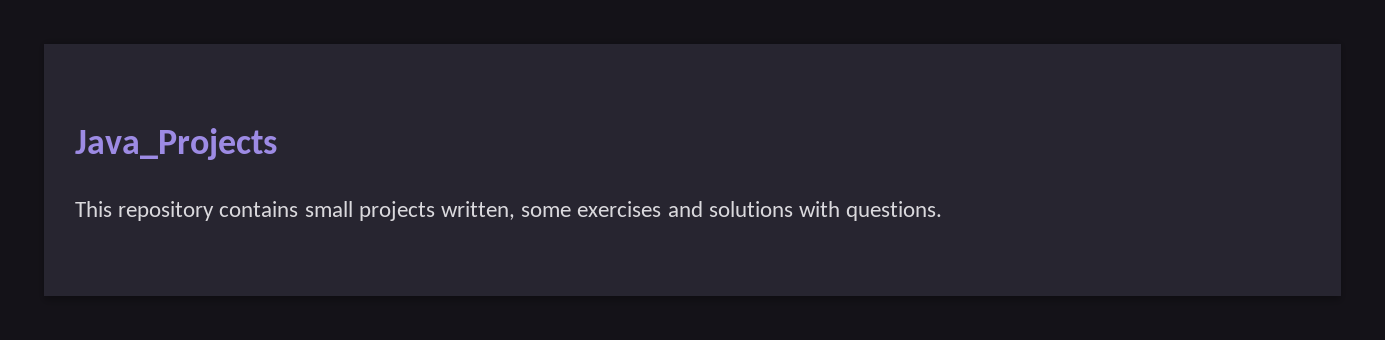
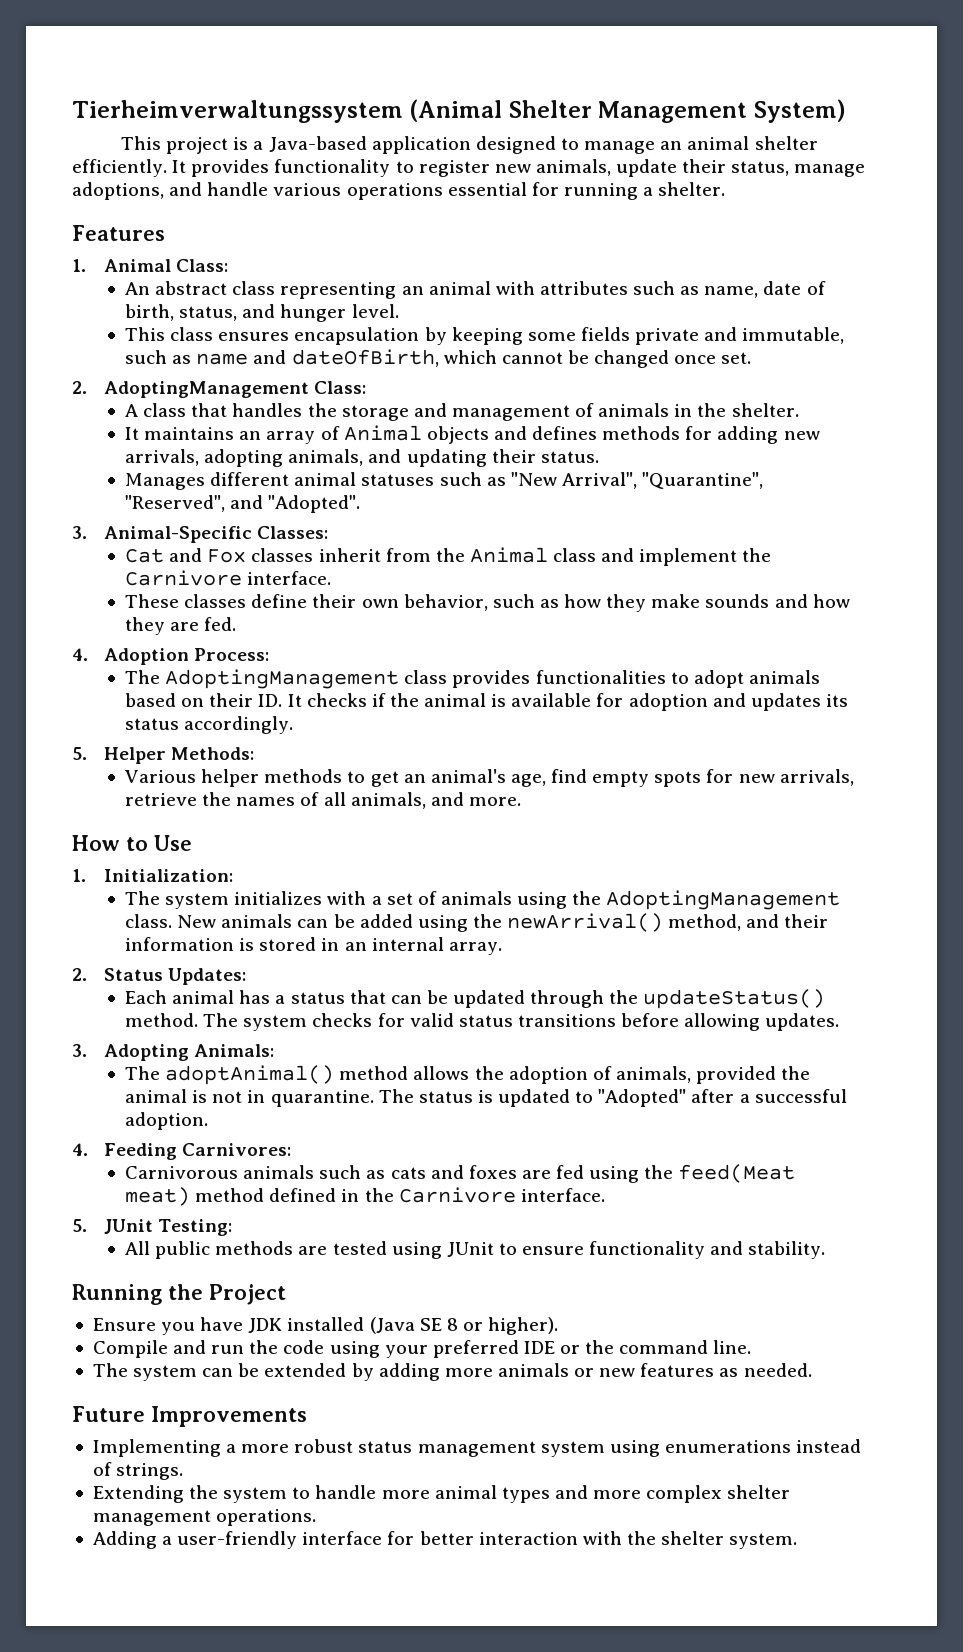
[75,128,277,160] [75,201,943,221] Java_Projects // This repository contains small projects written, some exercises and solutions with questions. -> [72,99,846,123] [121,136,818,154] [72,159,866,177] [72,182,726,200] [72,225,165,241] [72,259,229,272] [124,281,826,299] [124,304,399,322] [124,327,845,345] [124,349,752,368] [72,381,367,398] [124,403,799,421] [124,425,820,444] [124,449,599,467] [124,472,764,490] [124,495,361,513] [72,526,329,543] [124,547,772,566] [124,570,332,586] [124,594,850,612] [124,617,237,635] [72,648,270,665] [124,669,820,689] [124,693,848,711] [124,716,294,734] [72,747,255,764] [124,769,854,787] [124,792,521,809] [72,835,192,851] [72,869,234,882] [124,890,841,910] [124,913,829,932] [124,937,502,955] [72,968,247,985] [124,989,826,1009] [124,1013,840,1031] [72,1044,275,1061] [124,1065,811,1085] [124,1089,847,1107] [124,1112,208,1130] [72,1143,292,1160] [124,1164,796,1183] [124,1187,605,1206] [72,1219,233,1236] [124,1241,826,1259] [72,1284,286,1305] [92,1317,559,1335] [92,1340,752,1358] [92,1363,812,1381] [72,1406,307,1427] [92,1439,862,1457] [92,1462,184,1480] [92,1485,791,1503] [92,1509,317,1526] [92,1531,798,1549] Tierheimverwaltungssystem (Animal Shelter Management System) // This project is a Java-based application designed to manage an animal shelter efficiently. It provides functionality to register new animals, update their status, manage adoptions, and handle various operations essential for running a shelter. // Features // 1. Animal Class: // An abstract class representing an animal with attributes such as name, date of birth, status, and hunger level. // This class ensures encapsulation by keeping some fields private and immutable, such as name and dateOfBirth, which cannot be changed once set. // 2. AdoptingManagement Class: // A class that handles the storage and management of animals in the shelter. // It maintains an array of Animal objects and defines methods for adding new arrivals, adopting animals, and updating their status. // Manages different animal statuses such as "New Arrival", "Quarantine", "Reserved", and "Adopted". // 3. Animal-Specific Classes: // Cat and Fox classes inherit from the Animal class and implement the Carnivore interface. // These classes define their own behavior, such as how they make sounds and how they are fed. // 4. Adoption Process: // The AdoptingManagement class provides functionalities to adopt animals based on their ID. It checks if the animal is available for adoption and updates its status accordingly. // 5. Helper Methods: // Various helper methods to get an animal's age, find empty spots for new arrivals, retrieve the names of all animals, and more. // How to Use // 1. Initialization: // The system initializes with a set of animals using the AdoptingManagement class. New animals can be added using the newArrival() method, and their information is stored in an internal array. // 2. Status Updates: // Each animal has a status that can be updated through the updateStatus() method. The system checks for valid status transitions before allowing updates. // 3. Adopting Animals: // The adoptAnimal() method allows the adoption of animals, provided the animal is not in quarantine. The status is updated to "Adopted" after a successful adoption. // 4. Feeding Carnivores: // Carnivorous animals such as cats and foxes are fed using the feed(Meat meat) method defined in the Carnivore interface. // 5. JUnit Testing: // All public methods are tested using JUnit to ensure functionality and stability. // Running the Project // Ensure you have JDK installed (Java SE 8 or higher). // Compile and run the code using your preferred IDE or the command line. // The system can be extended by adding more animals or new features as needed. // Future Improvements // Implementing a more robust status management system using enumerations instead of strings. // Extending the system to handle more animal types and more complex shelter management operations. // Adding a user-friendly interface for better interaction with the shelter system.

